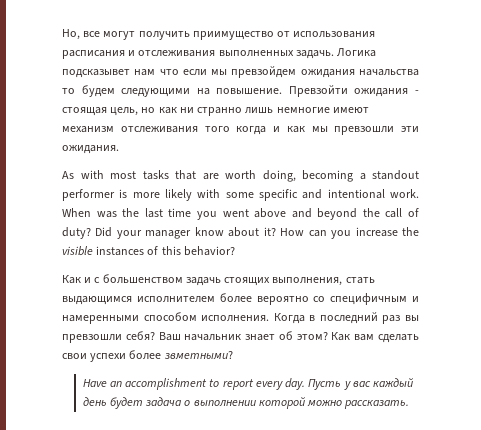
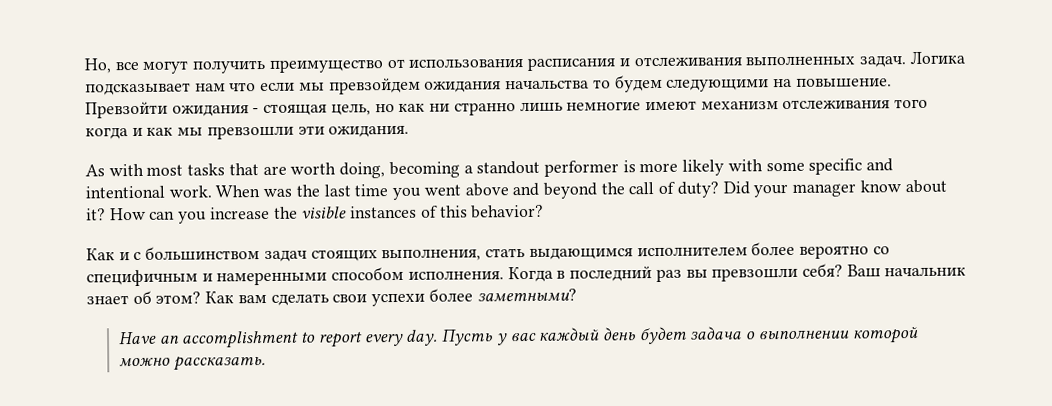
[192,31,274,40] приимущество -> [268,59,383,73] преимущество
[295,48,377,59] [62,69,130,78] задачь. Логика подсказывет -> [858,50,965,68] [85,82,191,96] задач. Логика подсказывает
[102,274,221,286] большенством задачь -> [145,246,307,263] большинством задач
[163,351,233,360] звметными? -> [476,288,577,302] заметными?

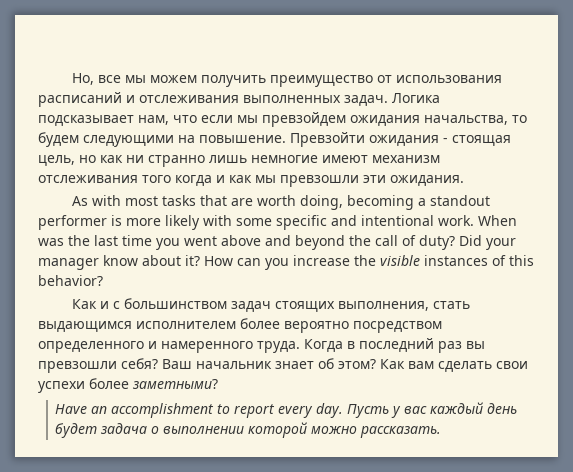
[142,60,189,74] могут -> [124,75,197,83] мы можем
[527,57,616,71] расписания -> [38,92,122,107] расписаний
[194,83,226,92] нам -> [138,115,169,125] нам,
[505,79,590,90] начальства -> [424,115,508,125] начальства,
[872,246,890,255] [86,266,504,287] со специфичным и намеренными способом исполнения. -> [353,321,442,333] [38,341,300,353] посредством определенного и намеренного труда.

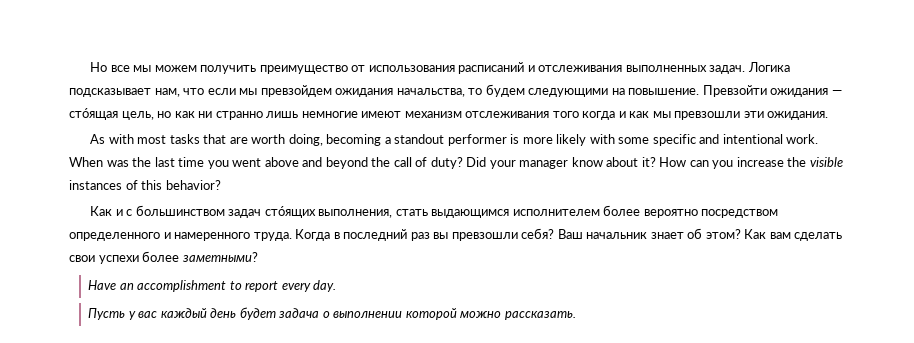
[71,73,94,85] Но, -> [90,62,108,72] Но
[443,135,511,146] - стоящая -> [831,90,842,95] [69,108,118,120] — стóящая
[274,301,335,312] стоящих -> [264,206,316,218] стóящих
(344, 410) none -> (337, 286) //

